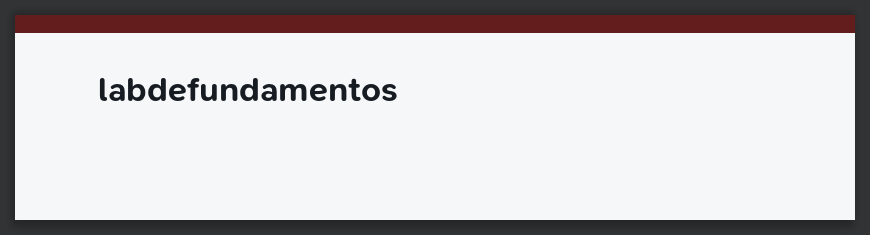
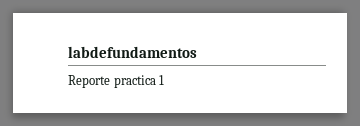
(398, 89) none -> [68,75,165,88] // Reporte practica 1

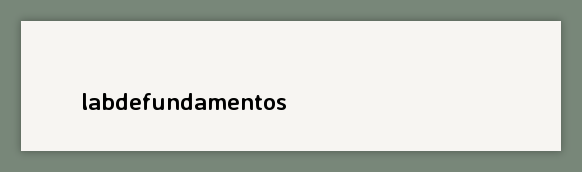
[68,75,165,88] // Reporte practica 1 -> (287, 101) none

